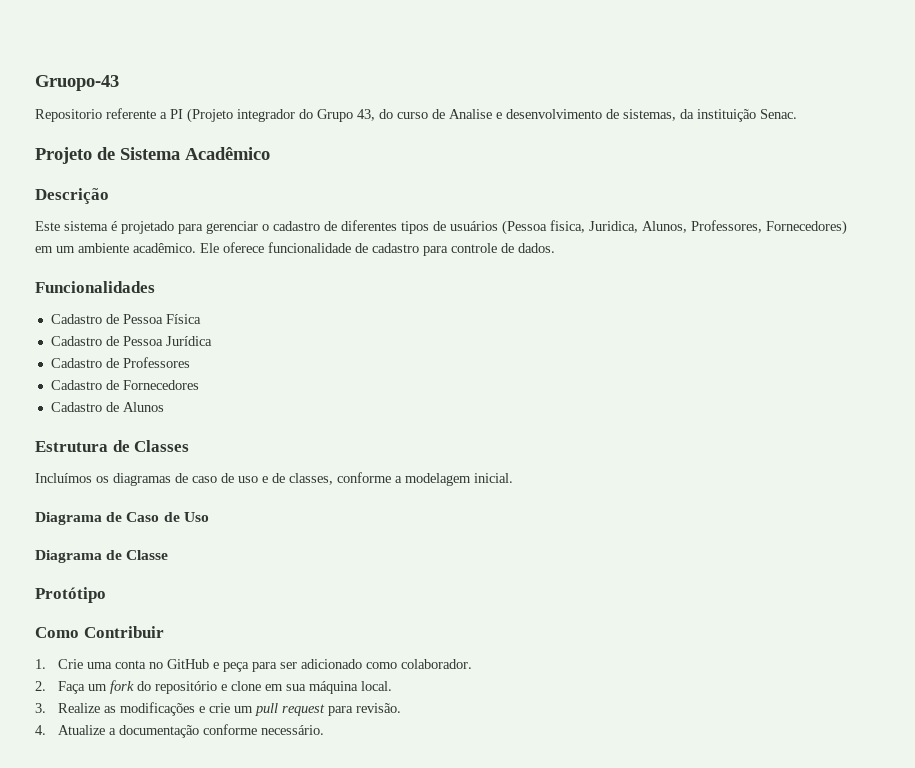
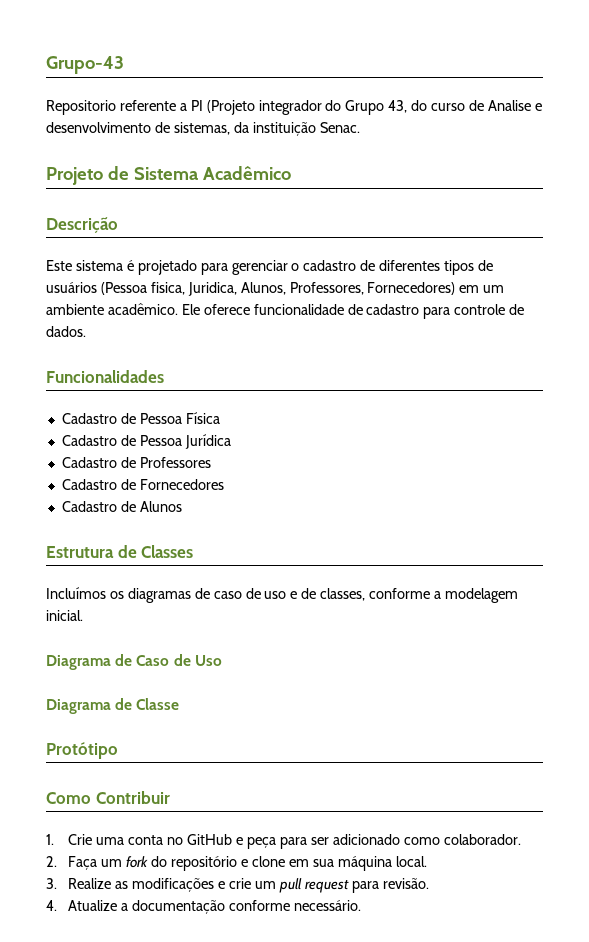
[35,75,119,91] Gruopo-43 -> [46,56,124,74] Grupo-43

